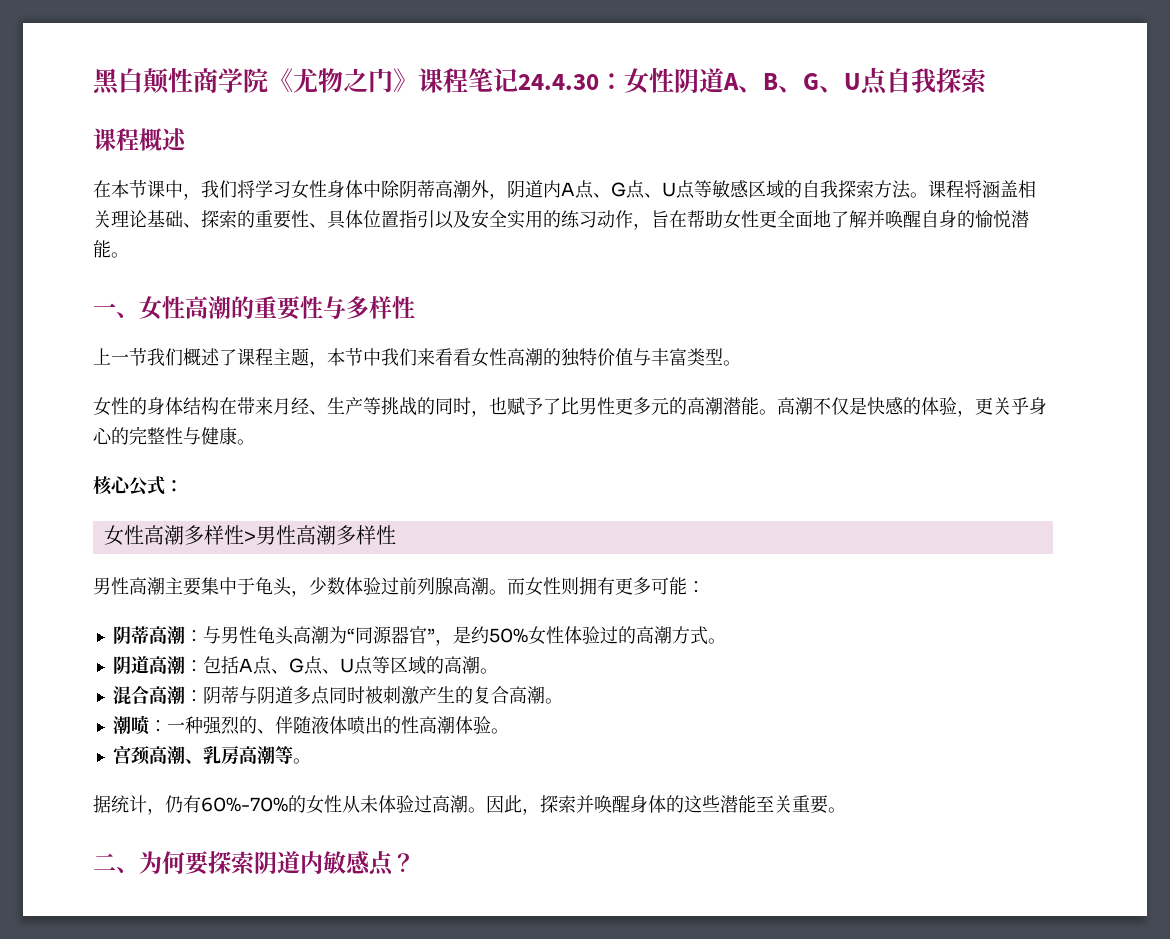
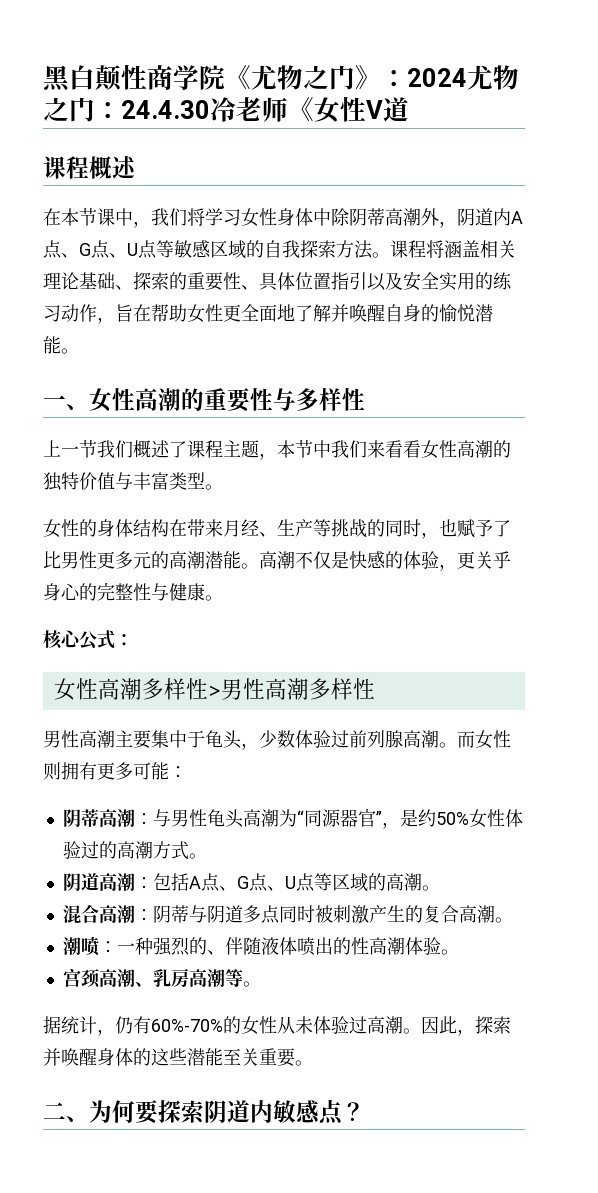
[418,67,986,95] 课程笔记24.4.30：女性阴道A、B、G、U点自我探索 -> [381,65,519,90] [43,96,409,123] ：2024尤物之门：24.4.30冷老师《女性V道

